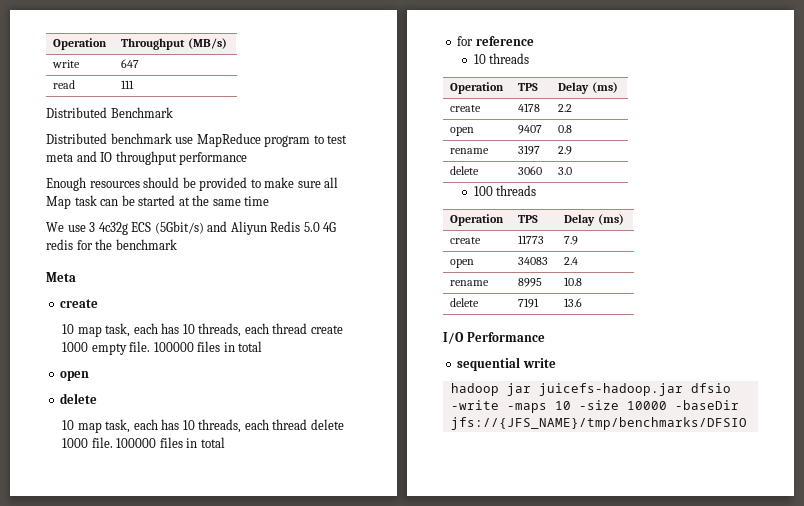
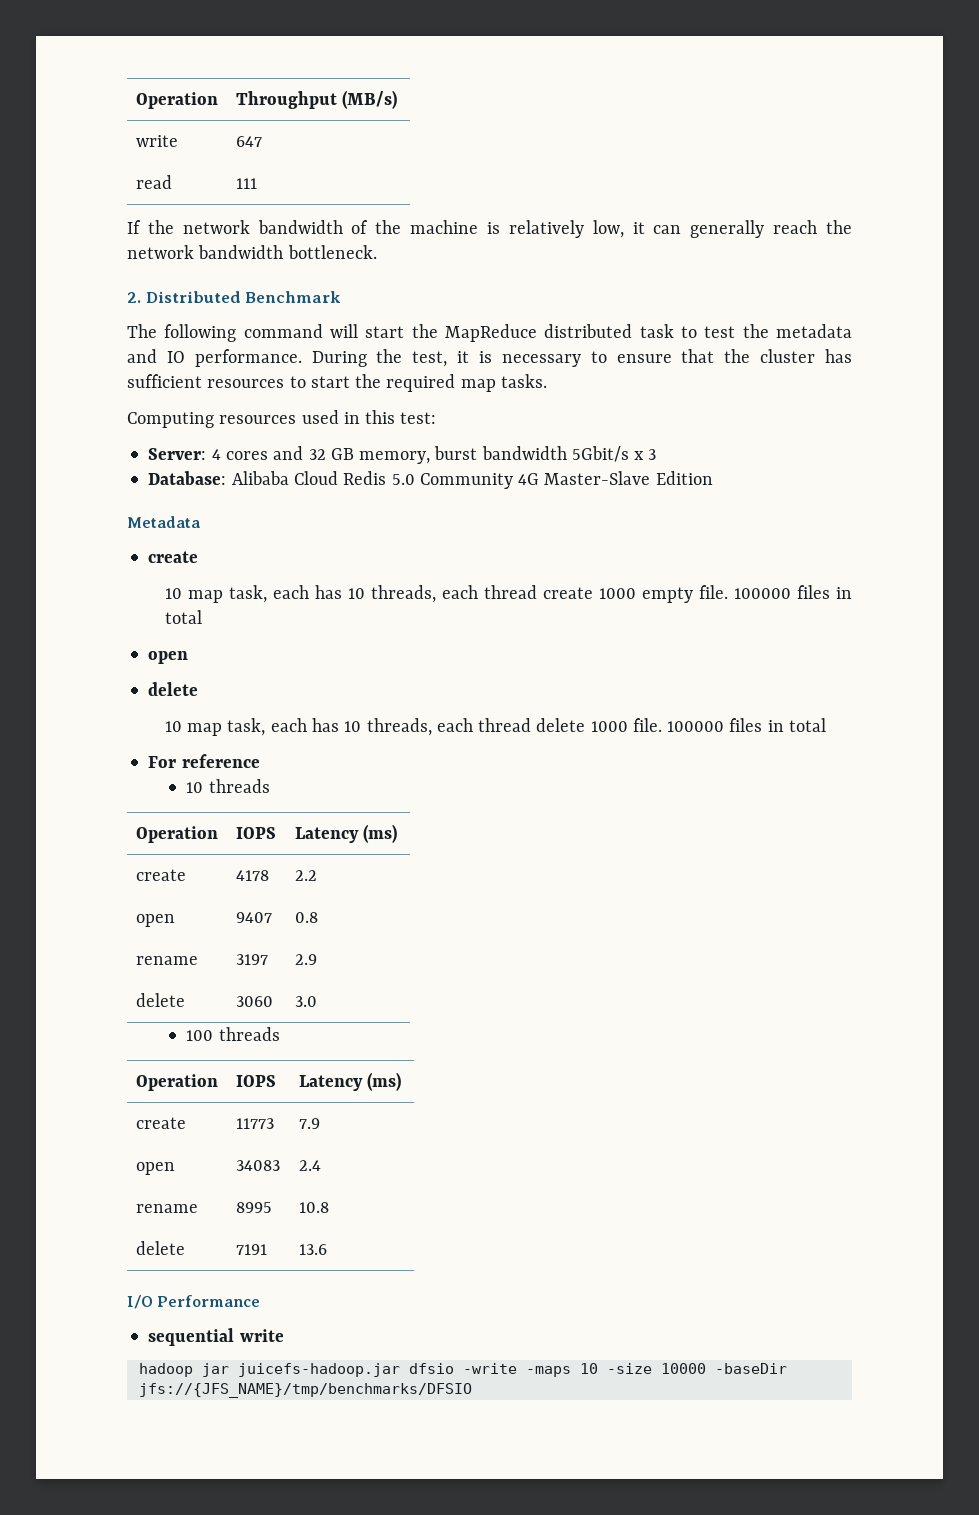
[46,107,173,118] [46,133,348,147] [46,151,248,165] [46,177,339,191] [46,195,270,209] [46,221,337,235] [46,239,177,250] [46,272,76,282] Distributed Benchmark // Distributed benchmark use MapReduce program to test meta and IO throughput performance // Enough resources should be provided to make sure all Map task can be started at the same time // We use 3 4c32g ECS (5Gbit/s) and Aliyun Redis 5.0 4G redis for the benchmark // Meta -> [127,220,852,238] [127,245,377,259] [127,291,342,303] [127,324,853,342] [127,349,852,367] [127,374,547,392] [127,410,437,428] [148,446,657,464] [148,471,713,489] [127,516,201,528] If the network bandwidth of the machine is relatively low, it can generally reach the network bandwidth bottleneck. // 2. Distributed Benchmark // The following command will start the MapReduce distributed task to test the metadata and IO performance. During the test, it is necessary to ensure that the cluster has sufficient resources to start the required map tasks. // Computing resources used in this test: // Server: 4 cores and 32 GB memory, burst bandwidth 5Gbit/s x 3 // Database: Alibaba Cloud Redis 5.0 Community 4G Master-Slave Edition // Metadata
[457,36,474,46] for -> [148,756,177,768] For
[518,83,539,91] [558,82,590,94] TPS | Delay -> [235,827,276,839] [294,827,359,843] IOPS | Latency
[518,215,539,223] [564,214,596,226] TPS | Delay -> [235,1075,276,1087] [298,1075,363,1091] IOPS | Latency

